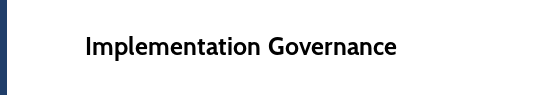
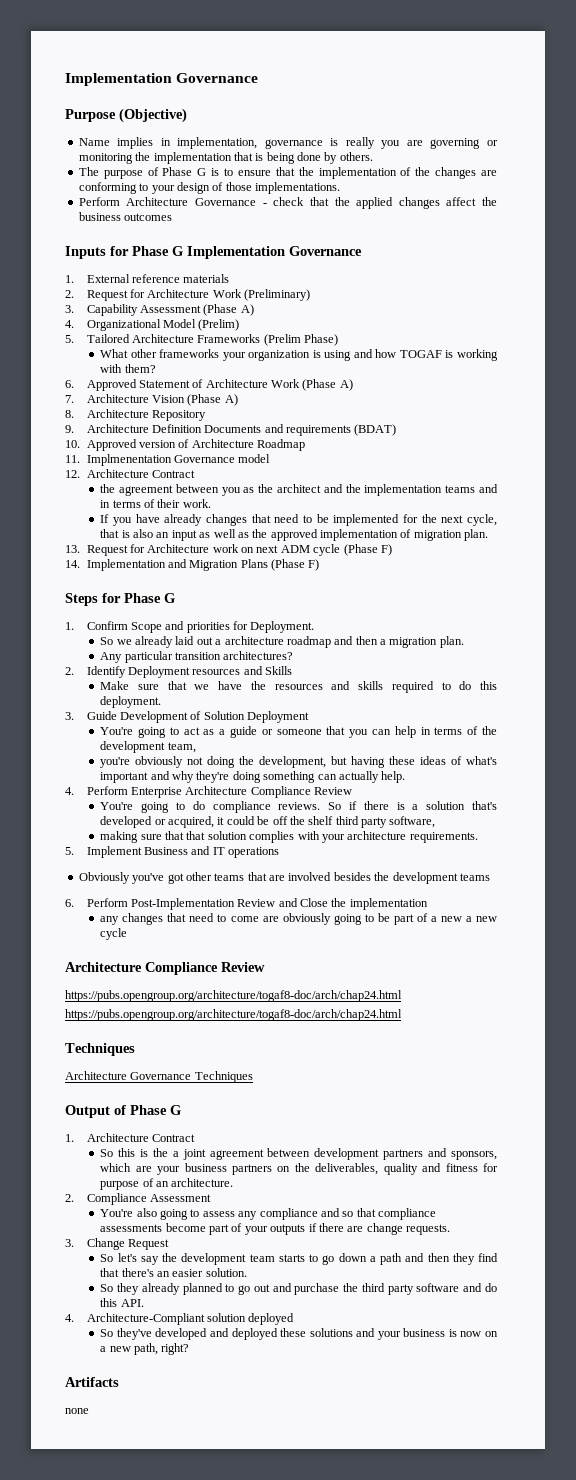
[85,36,397,61] Implementation Governance -> [65,73,259,86] [65,108,187,123] [78,137,498,149] [78,152,373,164] [78,167,497,179] [78,182,340,194] [78,197,497,209] [78,212,173,221] [65,246,362,259] [65,274,230,283] [65,289,311,301] [65,304,254,316] [65,319,240,331] [65,334,339,346] [100,349,498,361] [100,364,156,373] [65,379,353,391] [65,394,238,406] [65,409,206,421] [65,424,397,436] [65,439,306,451] [65,454,271,466] [65,469,195,478] [100,484,498,496] [100,499,211,508] [100,514,497,526] [100,529,489,541] [65,544,392,556] [65,559,320,571] [65,593,175,606] [65,621,315,633] [100,636,464,648] [100,651,294,663] [65,666,293,678] [100,681,497,693] [100,696,162,708] [65,711,310,723] [100,726,497,738] [100,741,196,753] [100,756,498,768] [100,771,406,783] [65,786,353,798] [100,801,497,813] [100,816,436,828] [100,831,478,843] [65,846,280,858] [78,872,490,884] [65,898,428,910] [100,913,497,925] [100,928,128,940] [65,962,265,975] [65,990,402,1002] [65,1009,402,1021] [65,1043,135,1056] [65,1071,253,1083] [65,1105,181,1118] [65,1133,195,1142] [100,1148,497,1160] [100,1163,498,1175] [100,1178,234,1190] [65,1193,211,1205] [100,1208,437,1220] [100,1223,451,1235] [65,1238,169,1250] [100,1253,499,1265] [100,1268,247,1277] [100,1283,497,1295] [100,1298,144,1307] [65,1313,295,1325] [100,1328,498,1340] [100,1343,190,1355] [65,1377,119,1387] [65,1408,89,1414] Implementation Governance // Purpose (Objective) // Name implies in implementation, governance is really you are governing or monitoring the implementation that is being done by others. // The purpose of Phase G is to ensure that the implementation of the changes are conforming to your design of those implementations. // Perform Architecture Governance - check that the applied changes affect the business outcomes // Inputs for Phase G Implementation Governance // 1. External reference materials // 2. Request for Architecture Work (Preliminary) // 3. Capability Assessment (Phase A) // 4. Organizational Model (Prelim) // 5. Tailored Architecture Frameworks (Prelim Phase) // What other frameworks your organization is using and how TOGAF is working with them? // 6. Approved Statement of Architecture Work (Phase A) // 7. Architecture Vision (Phase A) // 8. Architecture Repository // 9. Architecture Definition Documents and requirements (BDAT) // 10. Approved version of Architecture Roadmap // 11. Implmenentation Governance model // 12. Architecture Contract // the agreement between you as the architect and the implementation teams and in terms of their work. // If you have already changes that need to be implemented for the next cycle, that is also an input as well as the approved implementation of migration plan. // 13. Request for Architecture work on next ADM cycle (Phase F) // 14. Implementation and Migration Plans (Phase F) // Steps for Phase G // 1. Confirm Scope and priorities for Deployment. // So we already laid out a architecture roadmap and then a migration plan. // Any particular transition architectures? // 2. Identify Deployment resources and Skills // Make sure that we have the resources and skills required to do this deployment. // 3. Guide Development of Solution Deployment // You're going to act as a guide or someone that you can help in terms of the development team, // you're obviously not doing the development, but having these ideas of what's important and why they're doing something can actually help. // 4. Perform Enterprise Architecture Compliance Review // You're going to do compliance reviews. So if there is a solution that's developed or acquired, it could be off the shelf third party software, // making sure that that solution complies with your architecture requirements. // 5. Implement Business and IT operations // Obviously you've got other teams that are involved besides the development teams // 6. Perform Post-Implementation Review and Close the implementation // any changes that need to come are obviously going to be part of a new a new cycle // Architecture Compliance Review // https://pubs.opengroup.org/architecture/togaf8-doc/arch/chap24.html // https://pubs.opengroup.org/architecture/togaf8-doc/arch/chap24.html // Techniques // Architecture Governance Techniques // Output of Phase G // 1. Architecture Contract // So this is the a joint agreement between development partners and sponsors, which are your business partners on the deliverables, quality and fitness for purpose of an architecture. // 2. Compliance Assessment // You're also going to assess any compliance and so that compliance assessments become part of your outputs if there are change requests. // 3. Change Request // So let's say the development team starts to go down a path and then they find that there's an easier solution. // So they already planned to go out and purchase the third party software and do this API. // 4. Architecture-Compliant solution deployed // So they've developed and deployed these solutions and your business is now on a new path, right? // Artifacts // none

